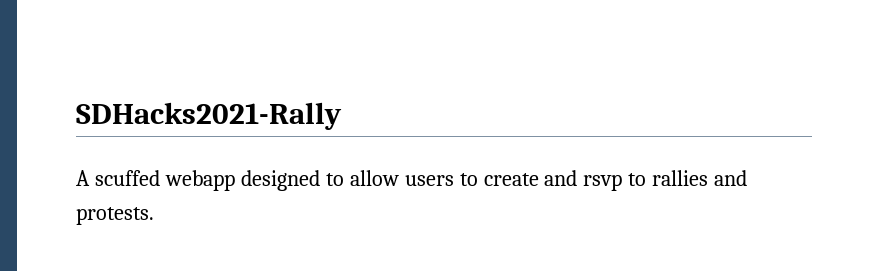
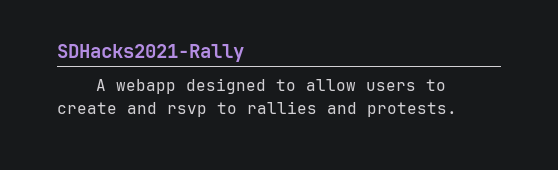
[94,170,160,186] scuffed -> (107, 85) none

